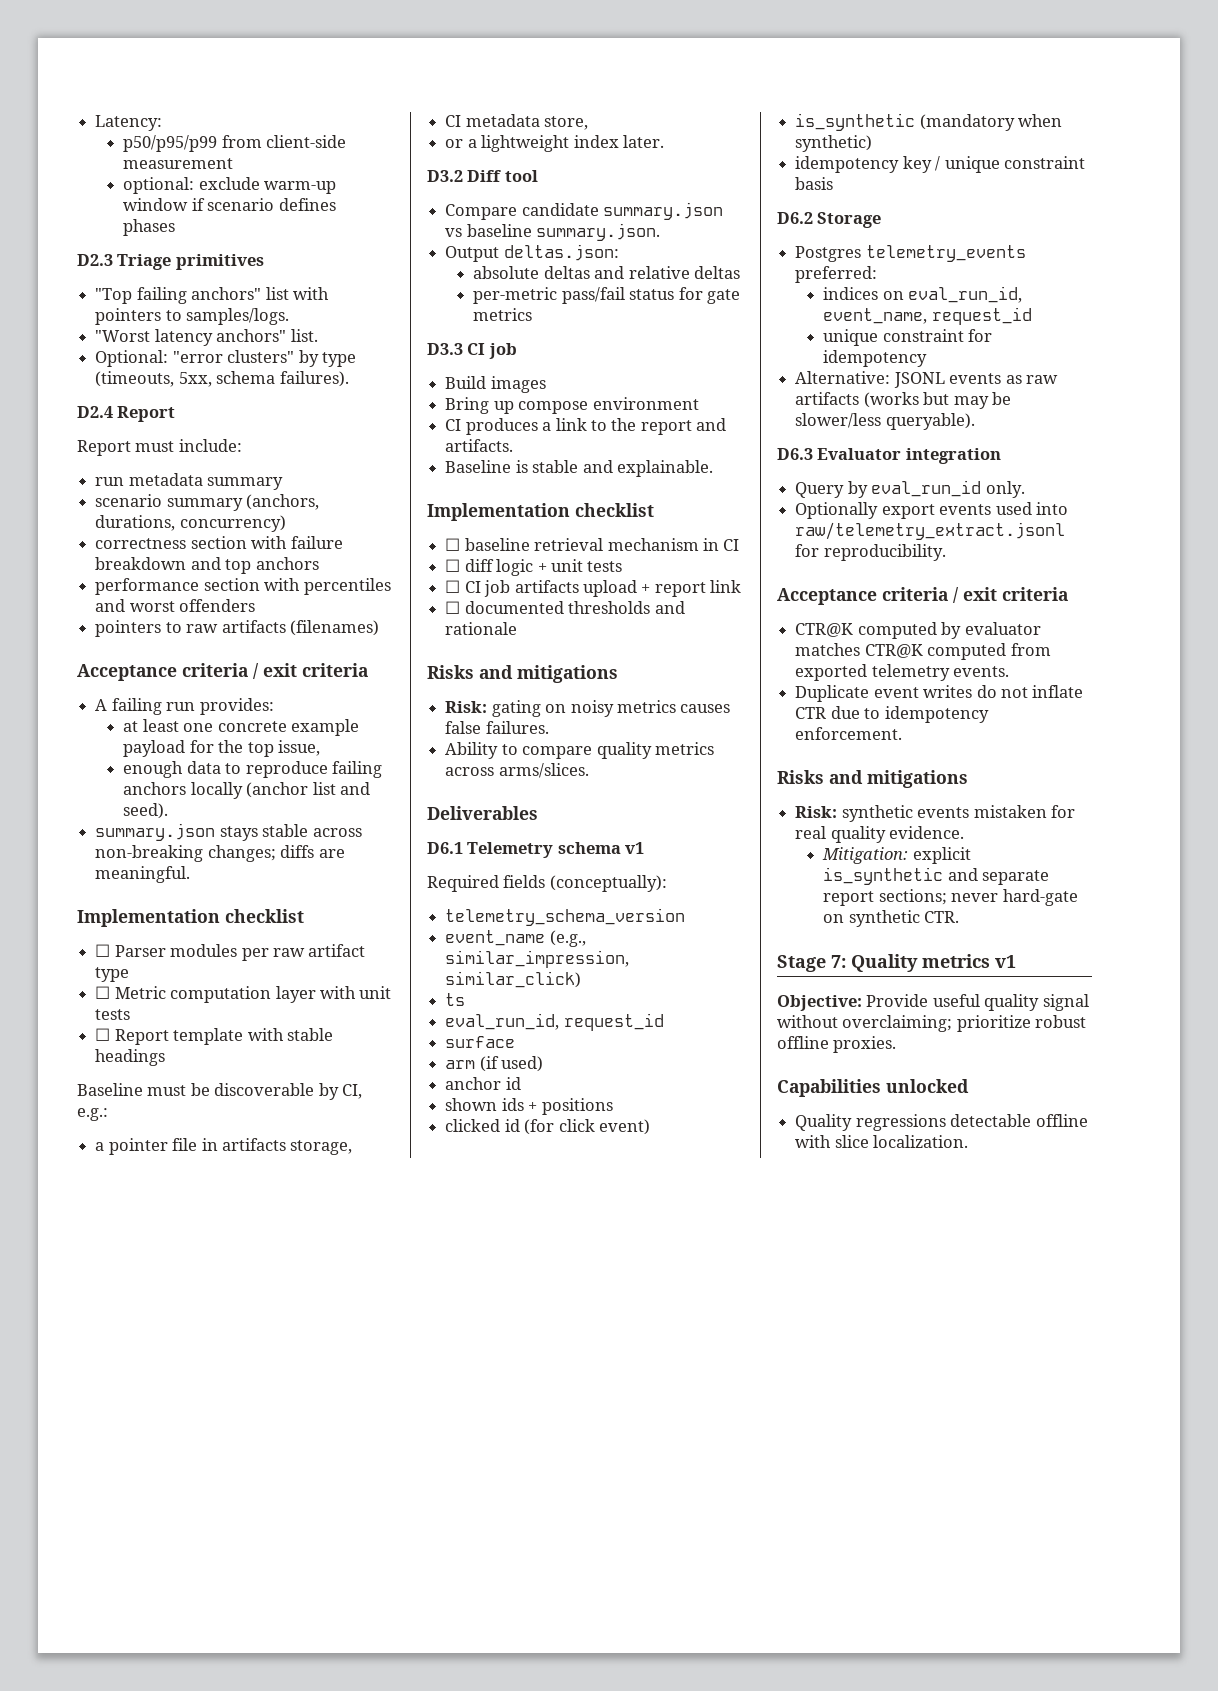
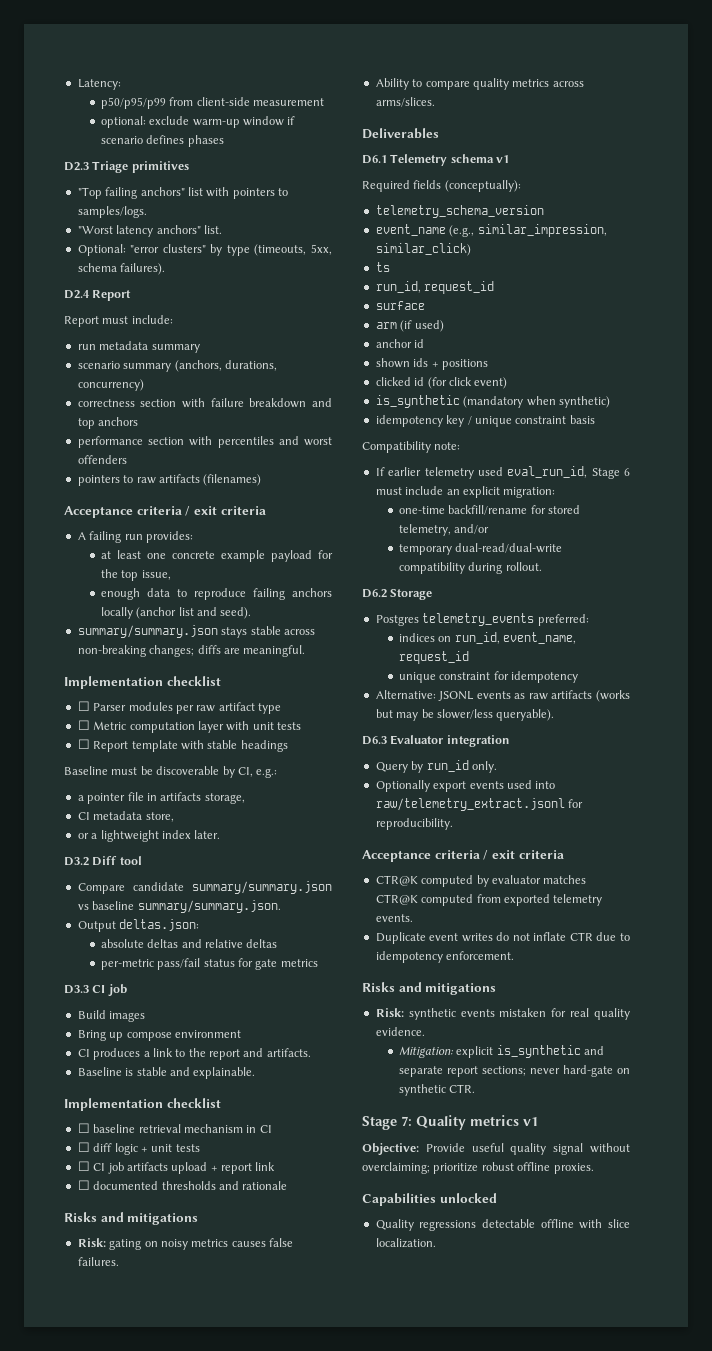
[95,823,216,841] summary.json -> [77,625,218,638] summary/summary.json
[603,202,724,220] summary.json -> [192,881,332,894] summary/summary.json
[536,223,661,241] summary.json. -> [137,900,281,913] summary/summary.json.
[445,1013,560,1030] eval_run_id, -> [375,281,421,293] run_id,
(834, 183) none -> [362,441,461,453] [375,466,630,479] [375,486,556,498] [398,505,581,515] [398,524,490,536] [398,543,563,555] [398,562,542,574] // Compatibility note: // If earlier telemetry used eval_run_id, Stage 6 must include an explicit migration: // one-time backfill/rename for stored telemetry, and/or // temporary dual-read/dual-write compatibility during rollout.
[908,286,1023,303] eval_run_id, -> [454,632,500,644] run_id,
[871,480,982,497] eval_run_id -> [426,760,469,772] run_id

